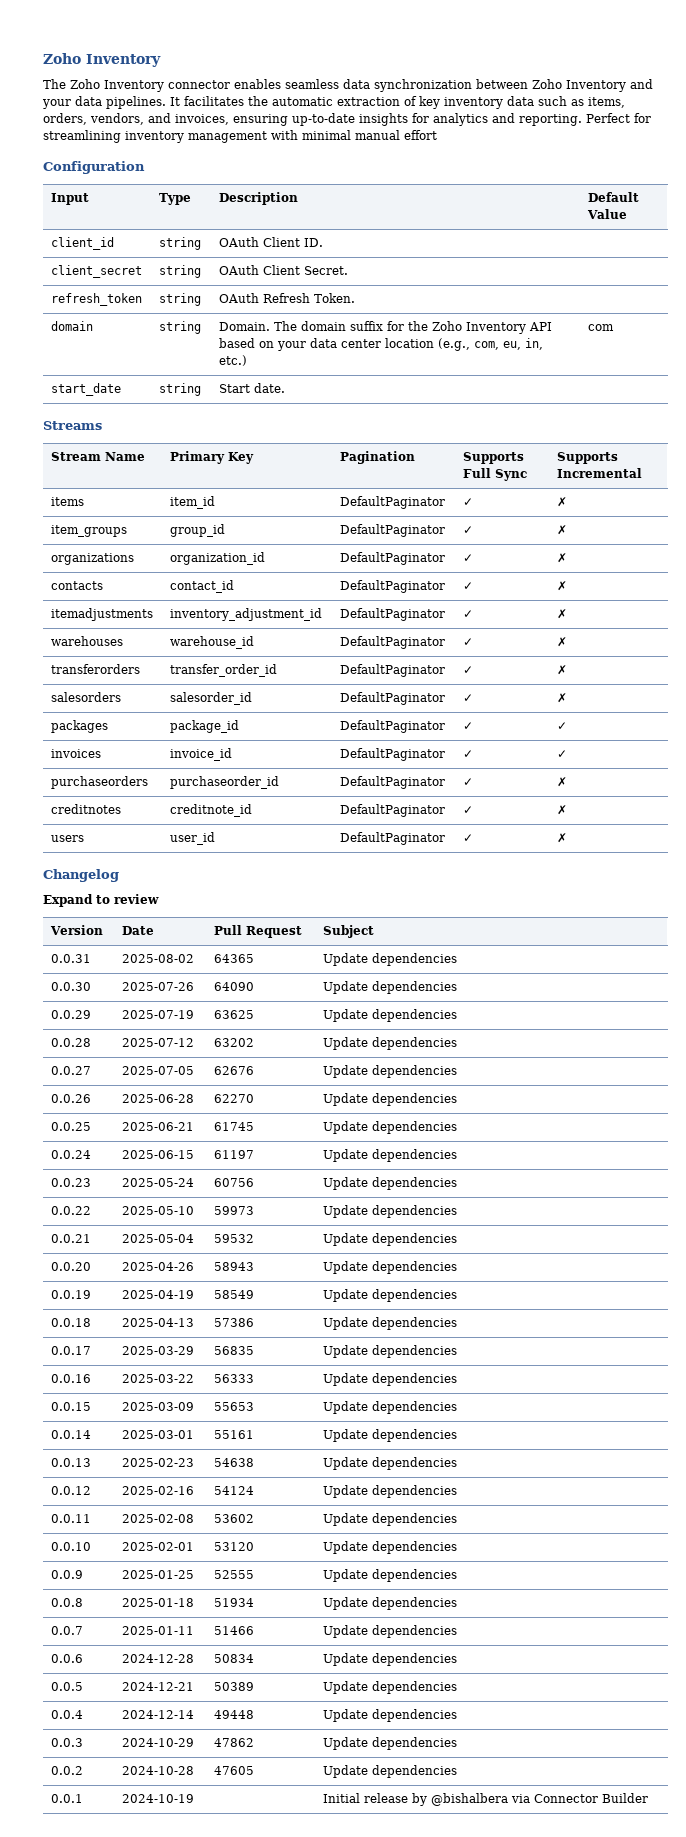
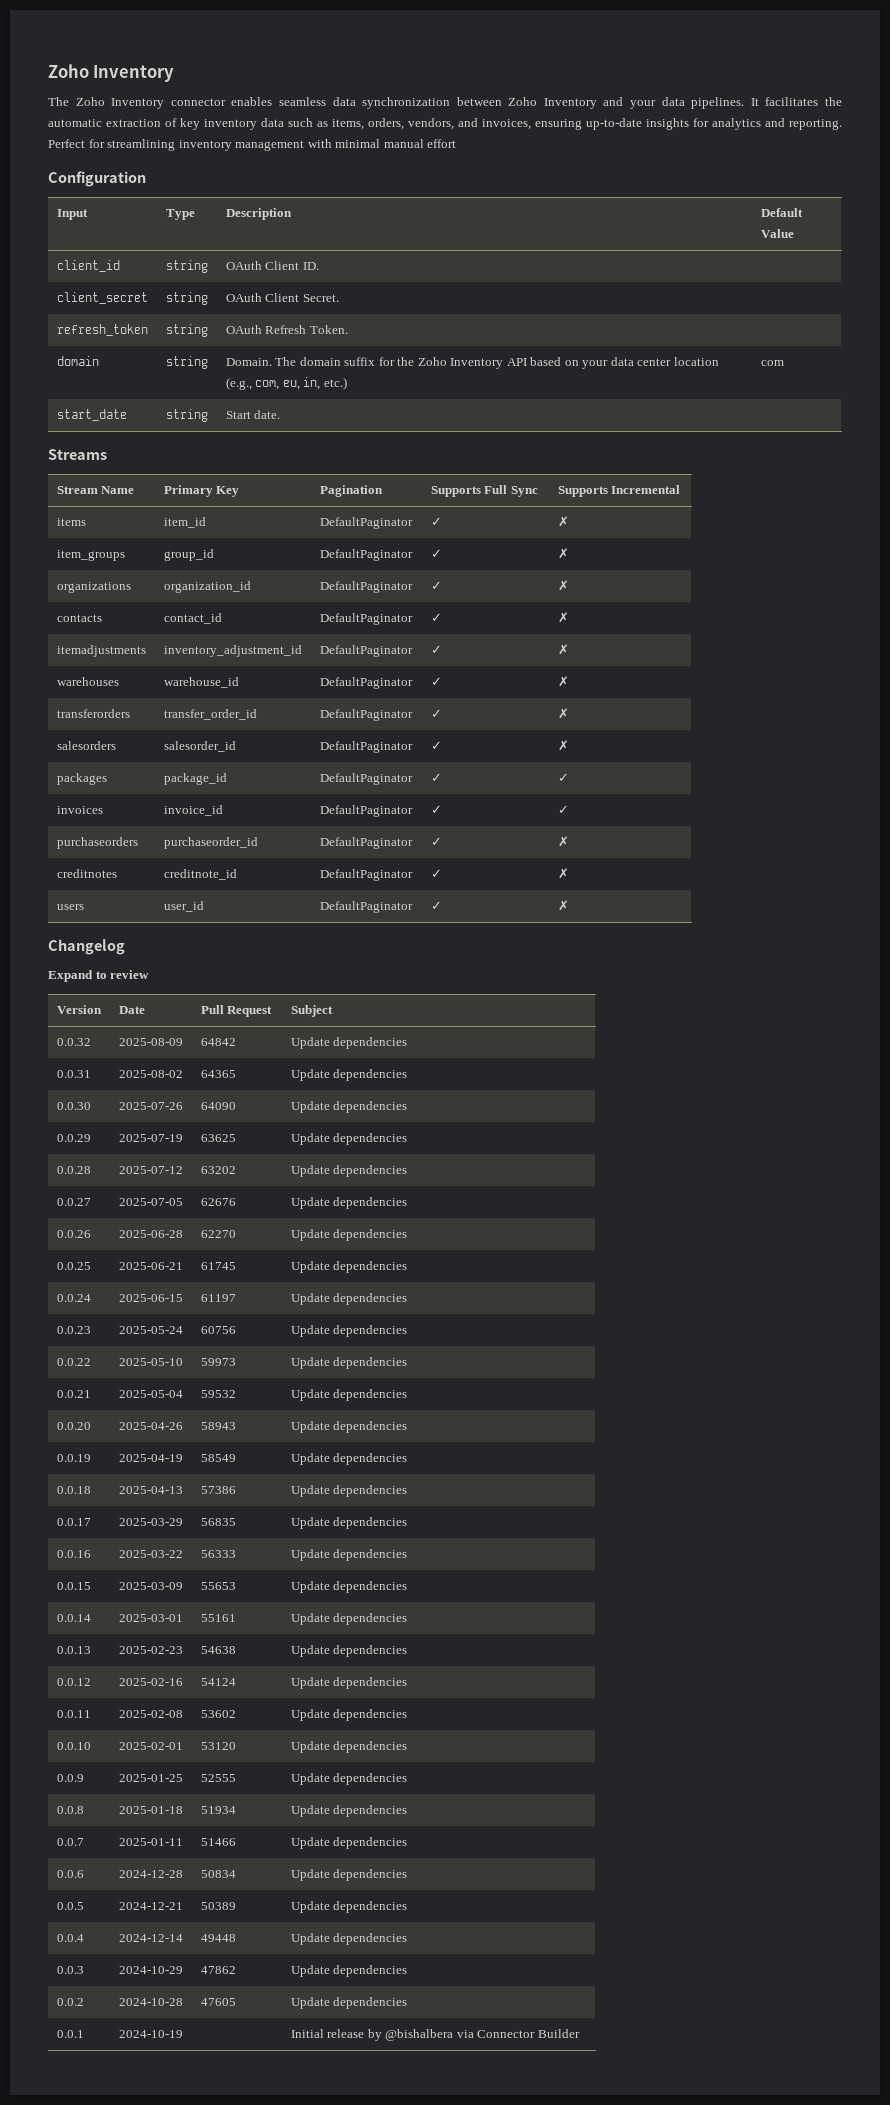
(375, 931) none -> [56,1038,91,1046] [118,1038,183,1046] [200,1038,236,1046] [290,1037,408,1049] // 0.0.32 | 2025-08-09 | 64842 | Update dependencies

